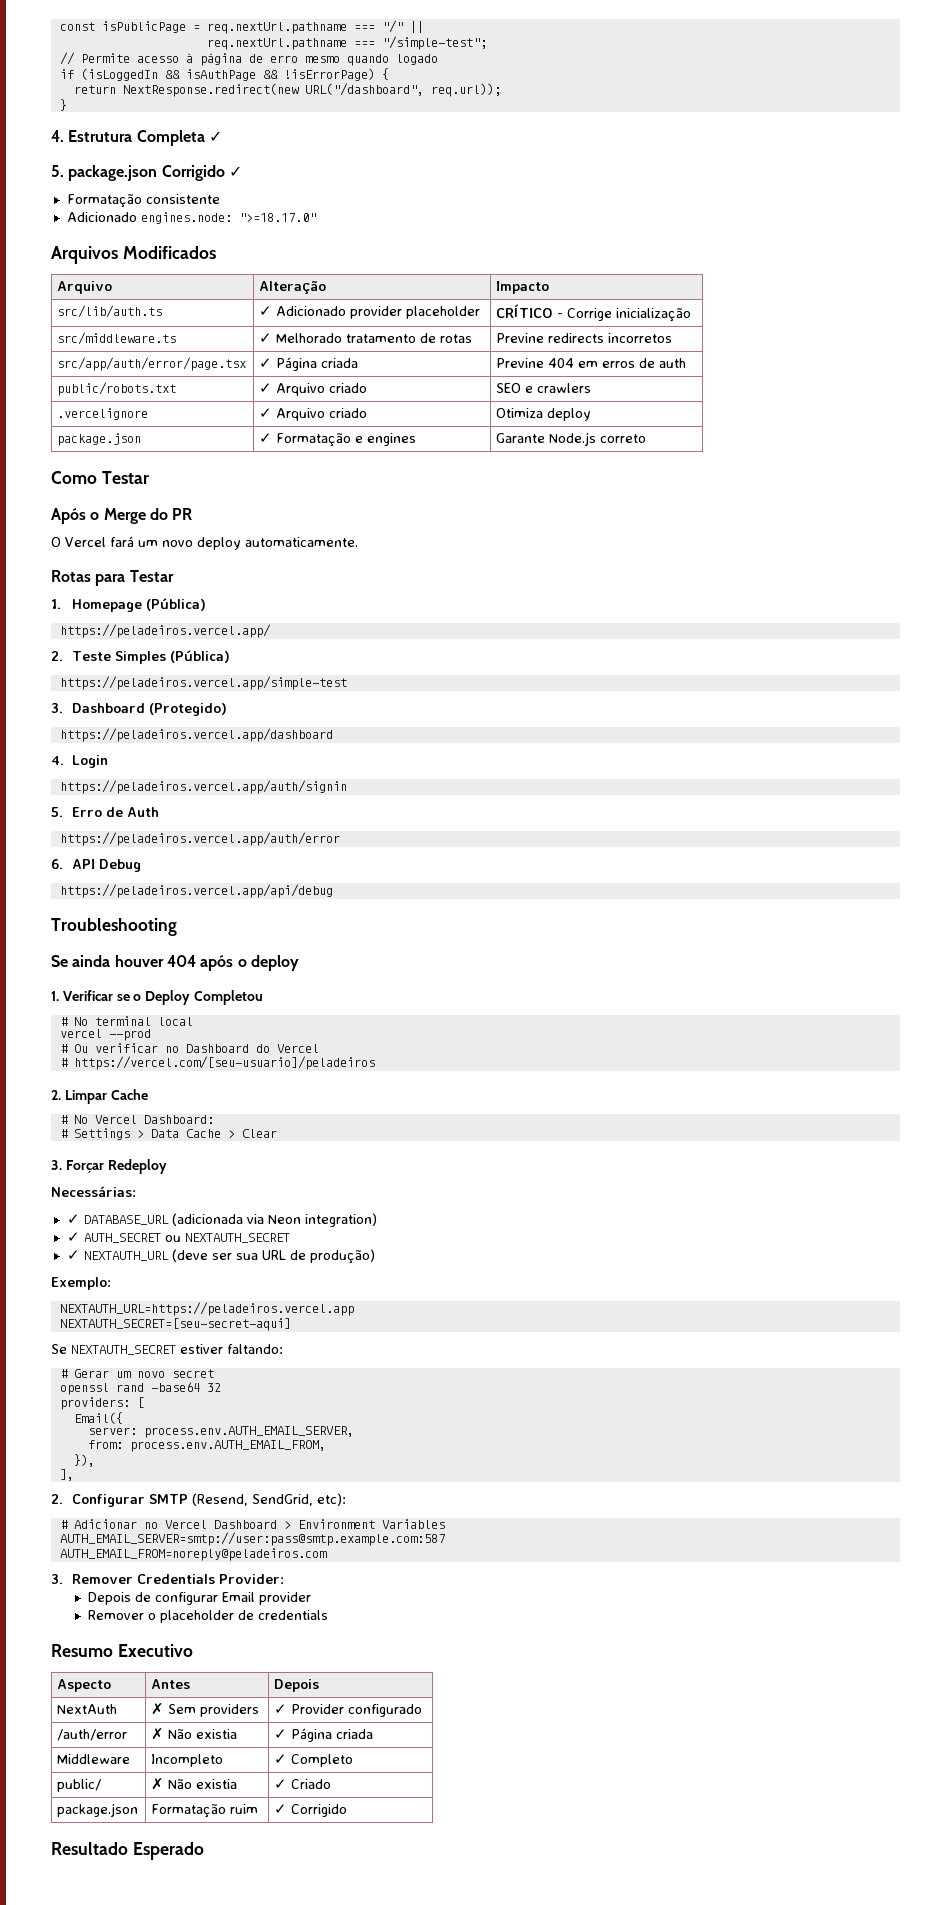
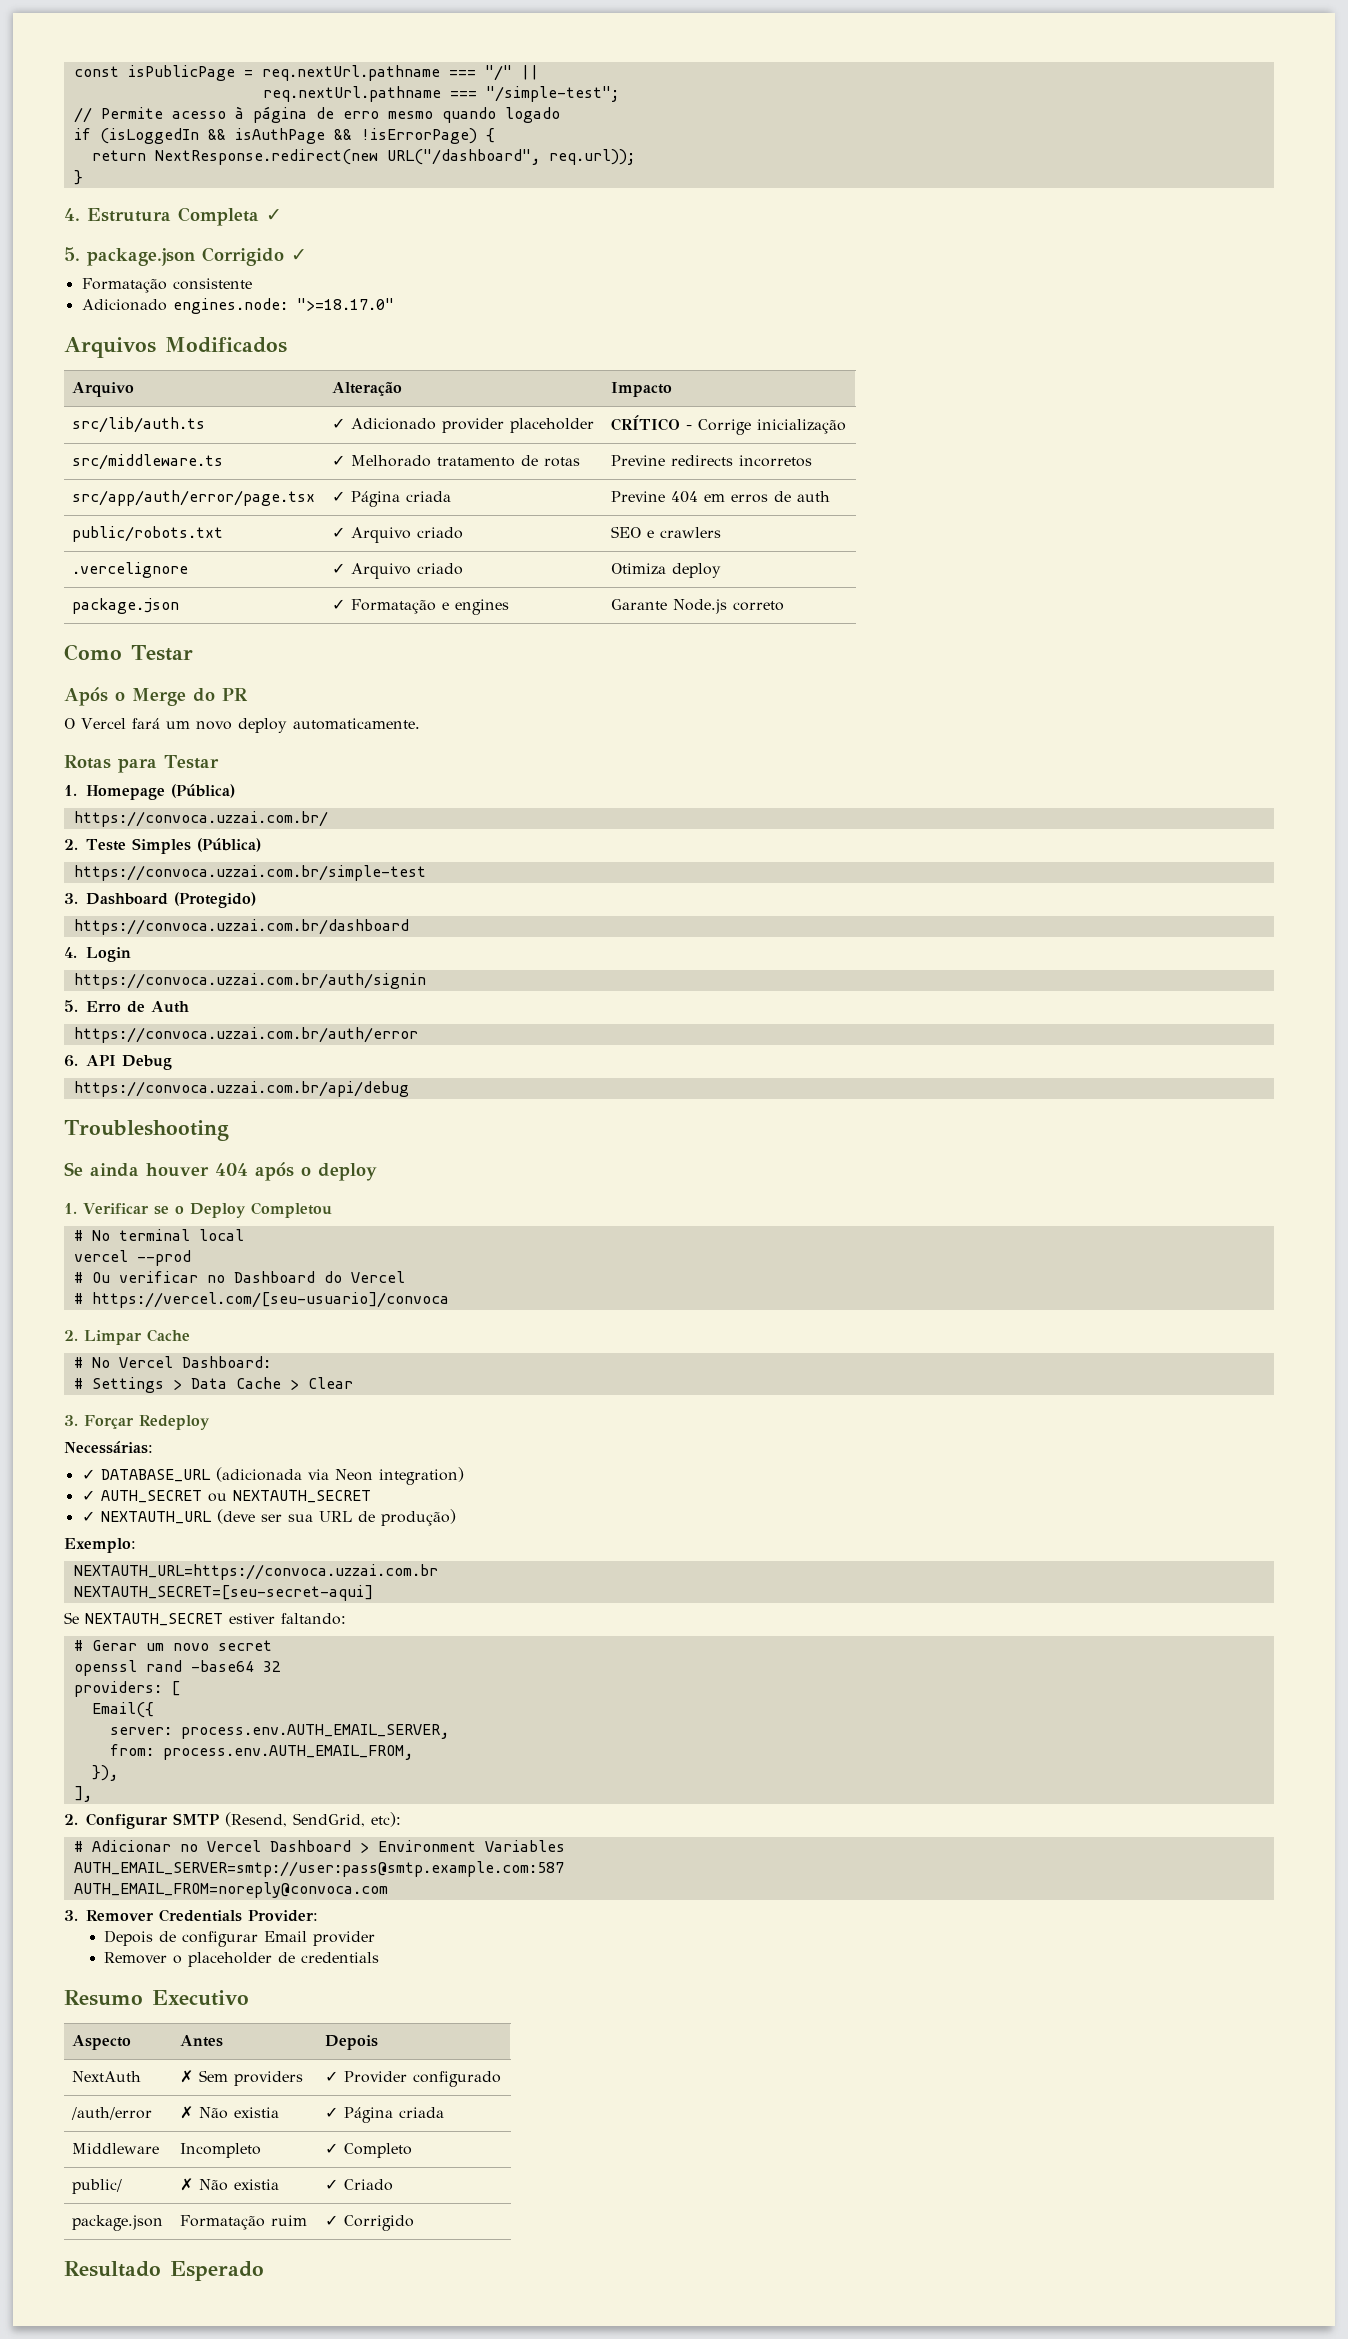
[59,624,271,638] https://peladeiros.vercel.app/ -> [73,811,328,827] https://convoca.uzzai.com.br/
[59,676,347,690] https://peladeiros.vercel.app/simple-test -> [73,865,426,881] https://convoca.uzzai.com.br/simple-test
[59,728,333,742] https://peladeiros.vercel.app/dashboard -> [73,919,409,935] https://convoca.uzzai.com.br/dashboard
[59,780,347,794] https://peladeiros.vercel.app/auth/signin -> [73,973,426,989] https://convoca.uzzai.com.br/auth/signin
[59,832,340,846] https://peladeiros.vercel.app/auth/error -> [73,1027,418,1043] https://convoca.uzzai.com.br/auth/error
[59,884,333,898] https://peladeiros.vercel.app/api/debug -> [73,1081,409,1097] https://convoca.uzzai.com.br/api/debug
[73,1056,375,1070] https://vercel.com/[seu-usuario]/peladeiros -> [91,1292,449,1308] https://vercel.com/[seu-usuario]/convoca
[59,1302,354,1316] NEXTAUTH_URL=https://peladeiros.vercel.app -> [73,1564,438,1580] NEXTAUTH_URL=https://convoca.uzzai.com.br
[59,1548,327,1561] AUTH_EMAIL_FROM=noreply@peladeiros.com -> [73,1882,388,1898] AUTH_EMAIL_FROM=noreply@convoca.com

